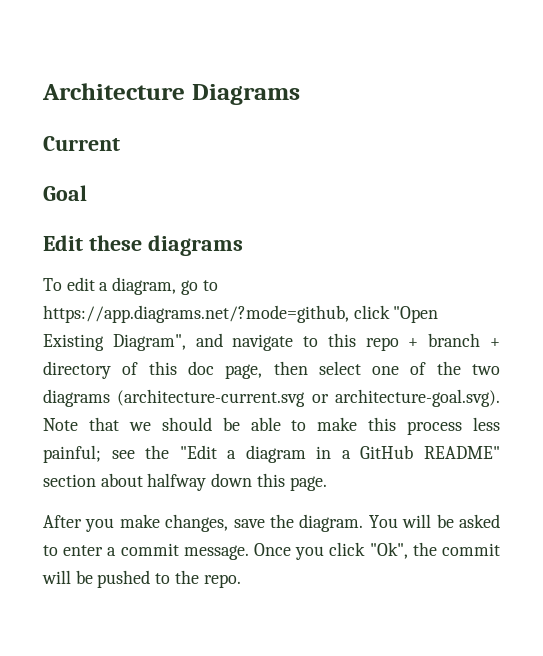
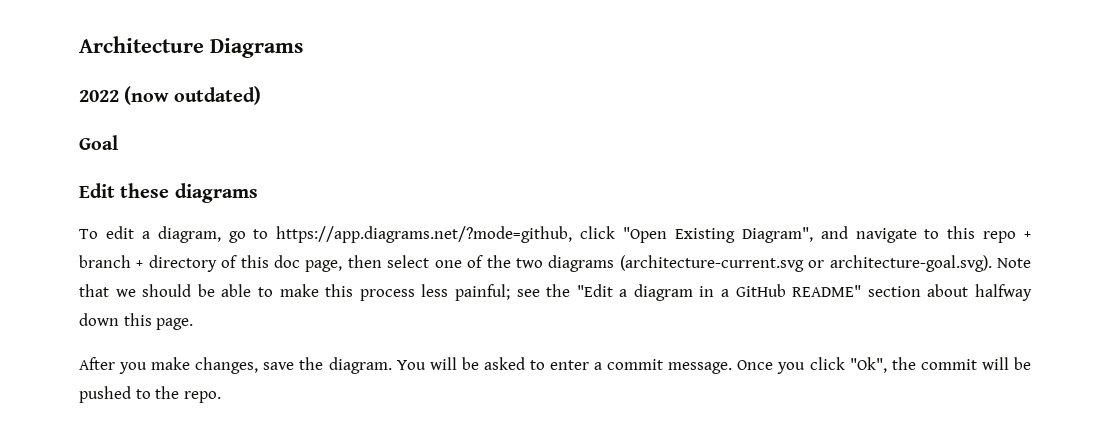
[43,136,120,151] Current -> [79,86,261,105] 2022 (now outdated)

